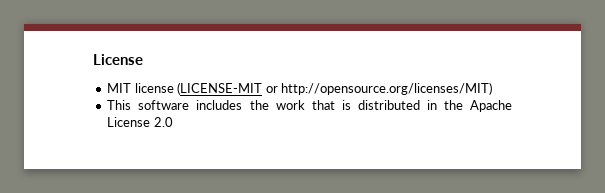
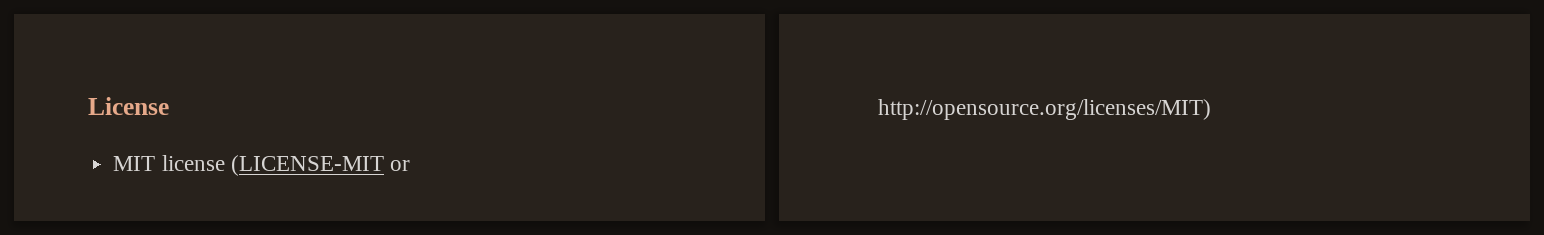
[107,100,512,112] [107,117,173,127] // This software includes the work that is distributed in the Apache License 2.0 -> (1212, 109) none

